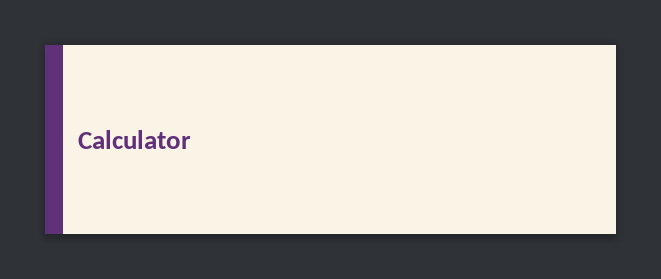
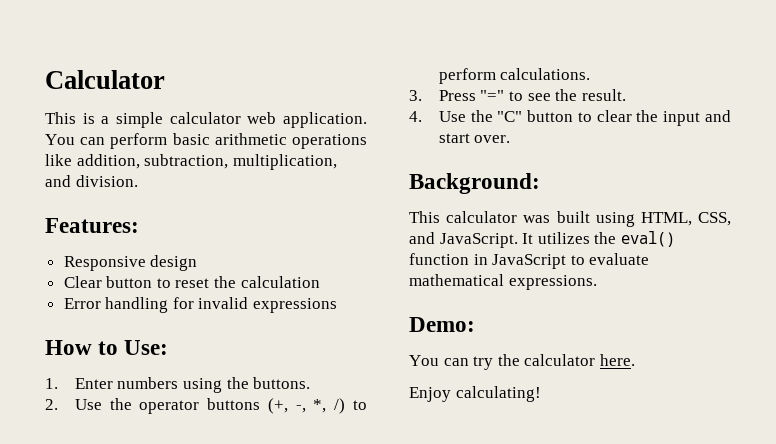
(191, 139) none -> [45,112,367,128] [45,133,367,149] [45,154,337,170] [45,175,138,187] [45,218,139,233] [63,255,198,271] [63,276,320,288] [63,297,338,313] [45,340,169,355] [45,377,311,393] [45,398,367,414] [438,68,591,84] [409,89,626,101] [409,110,731,126] [438,133,511,143] [409,173,540,194] [409,211,731,227] [409,231,675,248] [409,253,650,269] [409,274,597,290] [409,317,475,332] [409,354,635,370] [409,386,541,402] // This is a simple calculator web application. You can perform basic arithmetic operations like addition, subtraction, multiplication, and division. // Features: // Responsive design // Clear button to reset the calculation // Error handling for invalid expressions // How to Use: // 1. Enter numbers using the buttons. // 2. Use the operator buttons (+, -, *, /) to perform calculations. // 3. Press "=" to see the result. // 4. Use the "C" button to clear the input and start over. // Background: // This calculator was built using HTML, CSS, and JavaScript. It utilizes the eval() function in JavaScript to evaluate mathematical expressions. // Demo: // You can try the calculator here. // Enjoy calculating!

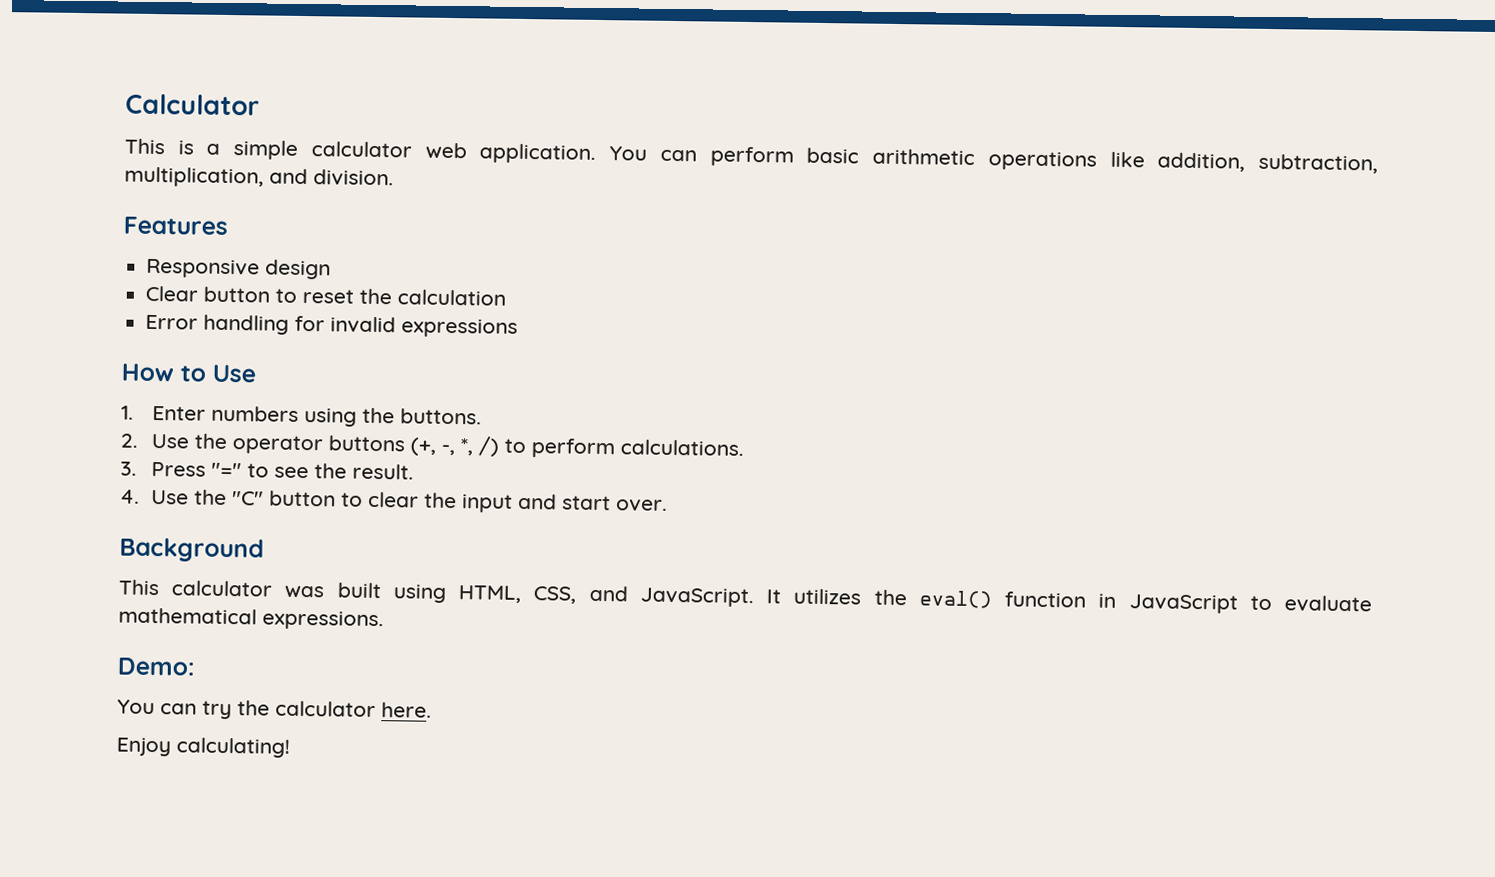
[45,218,139,233] Features: -> [123,216,228,235] Features
[124,340,169,355] Use: -> [212,364,256,383] Use
[409,173,540,194] Background: -> [119,537,264,563] Background

